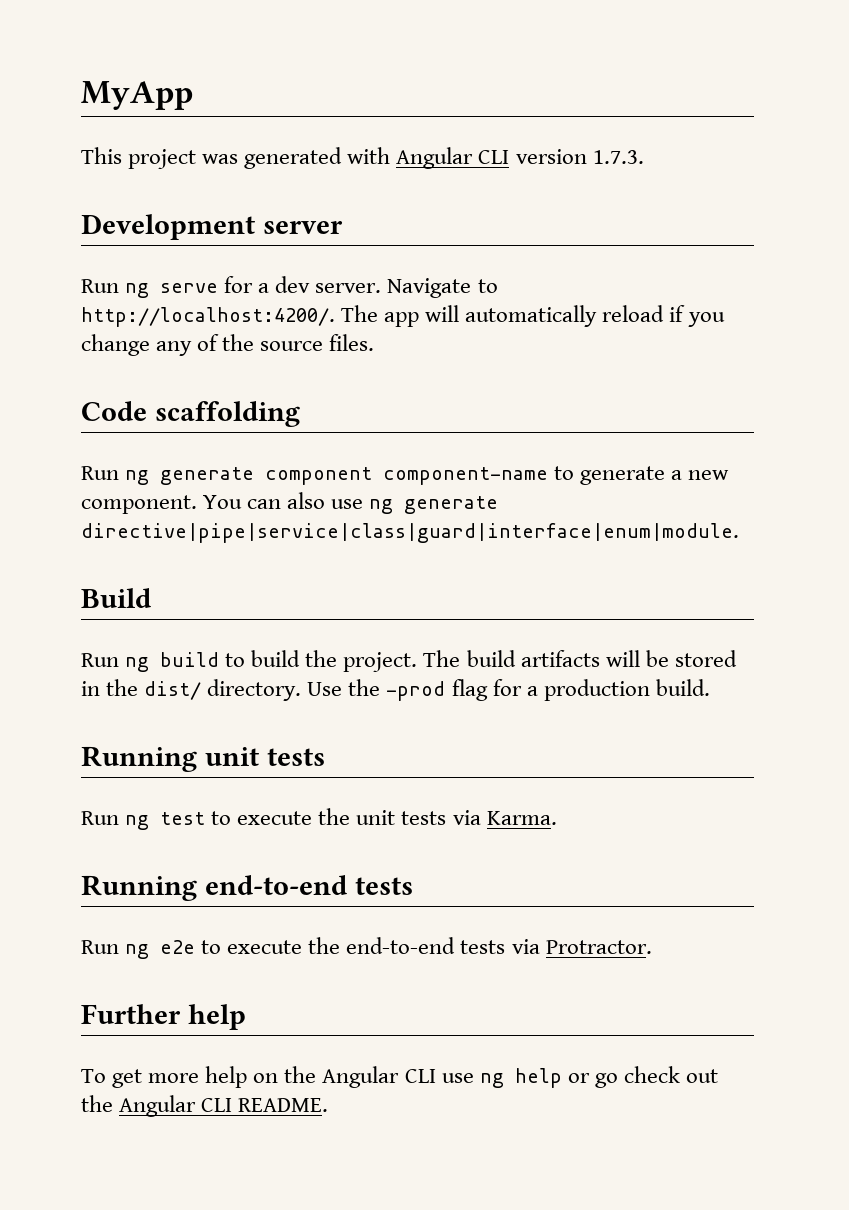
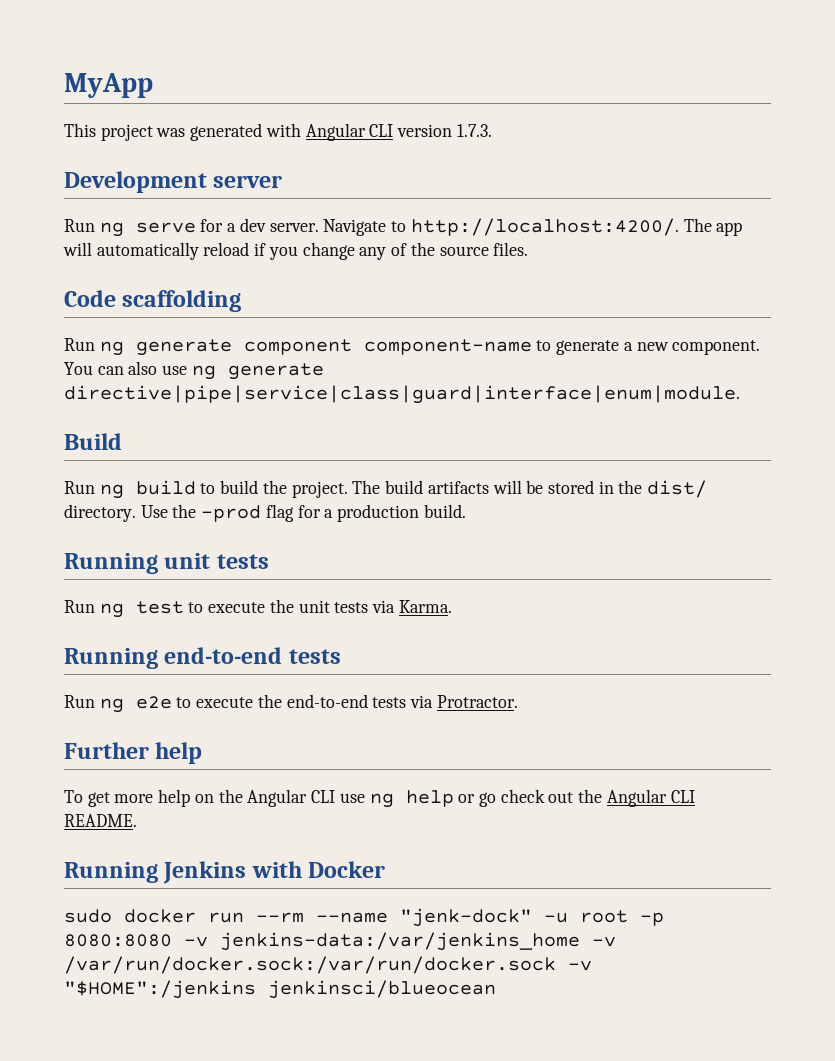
(329, 1105) none -> [64,861,386,884] [64,908,664,927] [64,932,616,951] [64,956,592,974] [64,980,496,999] // Running Jenkins with Docker // sudo docker run --rm --name "jenk-dock" -u root -p 8080:8080 -v jenkins-data:/var/jenkins_home -v /var/run/docker.sock:/var/run/docker.sock -v "$HOME":/jenkins jenkinsci/blueocean

